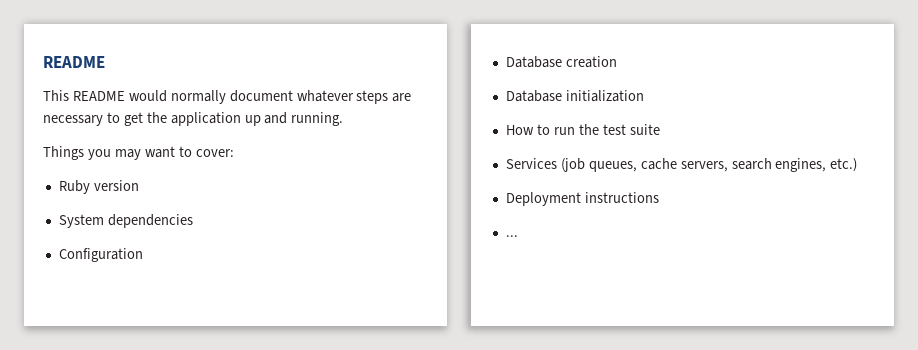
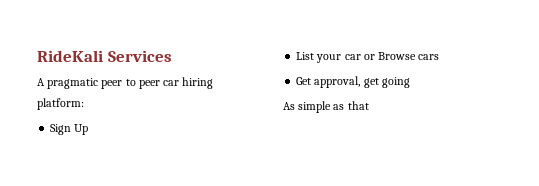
[43,56,105,68] [43,90,412,104] [43,112,344,126] [43,146,234,160] [58,180,139,194] [58,214,193,228] [58,248,143,262] [505,56,617,68] [505,90,644,102] [505,124,660,135] [505,158,858,172] [505,192,659,206] [505,235,518,237] README // This README would normally document whatever steps are necessary to get the application up and running. // Things you may want to cover: // Ruby version // System dependencies // Configuration // Database creation // Database initialization // How to run the test suite // Services (job queues, cache servers, search engines, etc.) // Deployment instructions // ... -> [37,50,172,62] [37,77,214,89] [37,98,84,110] [50,124,89,135] [296,52,440,63] [296,76,410,88] [283,101,369,113] RideKali Services // A pragmatic peer to peer car hiring platform: // Sign Up // List your car or Browse cars // Get approval, get going // As simple as that

